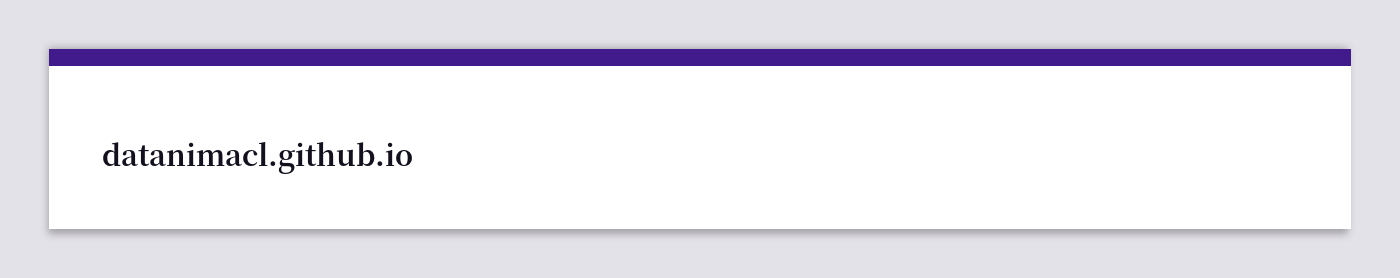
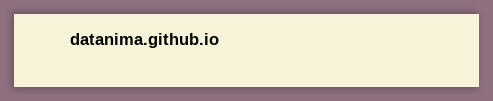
[102,142,413,174] datanimacl.github.io -> [70,33,219,48] datanima.github.io

